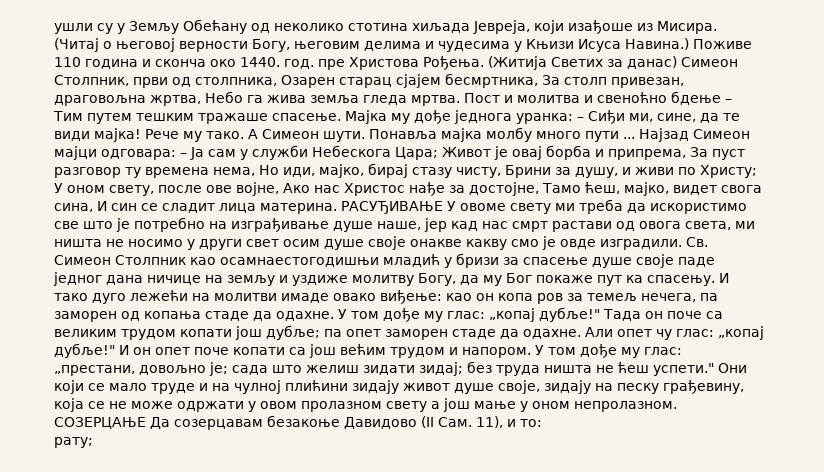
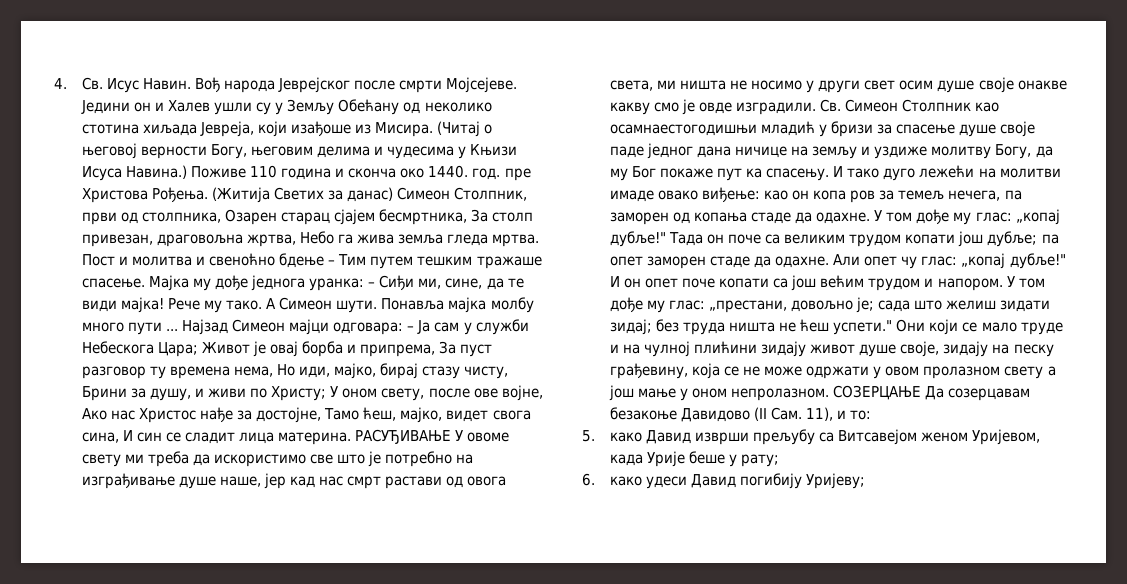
(54, 28) none -> [54,77,518,93] [80,100,211,114] 4. Св. Исус Навин. Вођ народа Јеврејског после смрти Мојсејеве. Једини он и Халев
[54,437,93,448] рату; -> [582,429,1041,445] [609,451,780,467] [582,473,866,489] 5. како Давид изврши прељубу са Витсавејом женом Уријевом, када Урије беше у рату; // 6. како удеси Давид погибију Уријеву;

